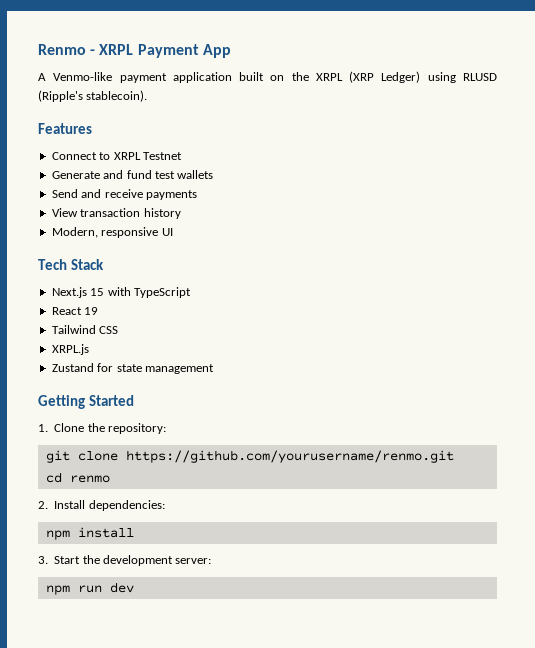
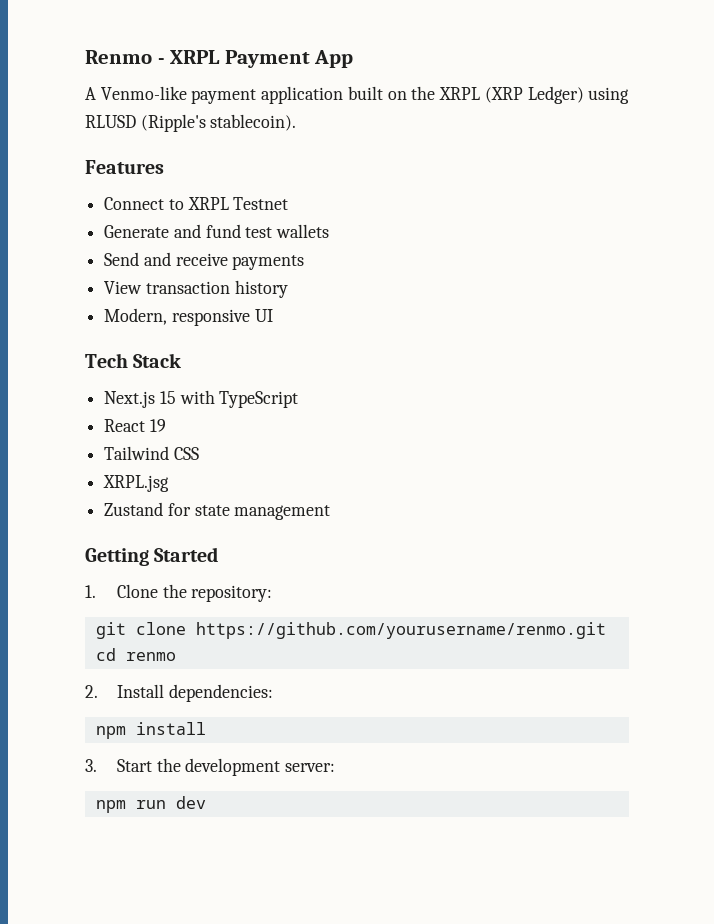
[51,344,89,355] XRPL.js -> [103,475,170,492] XRPL.jsg

